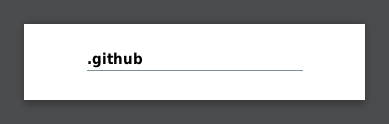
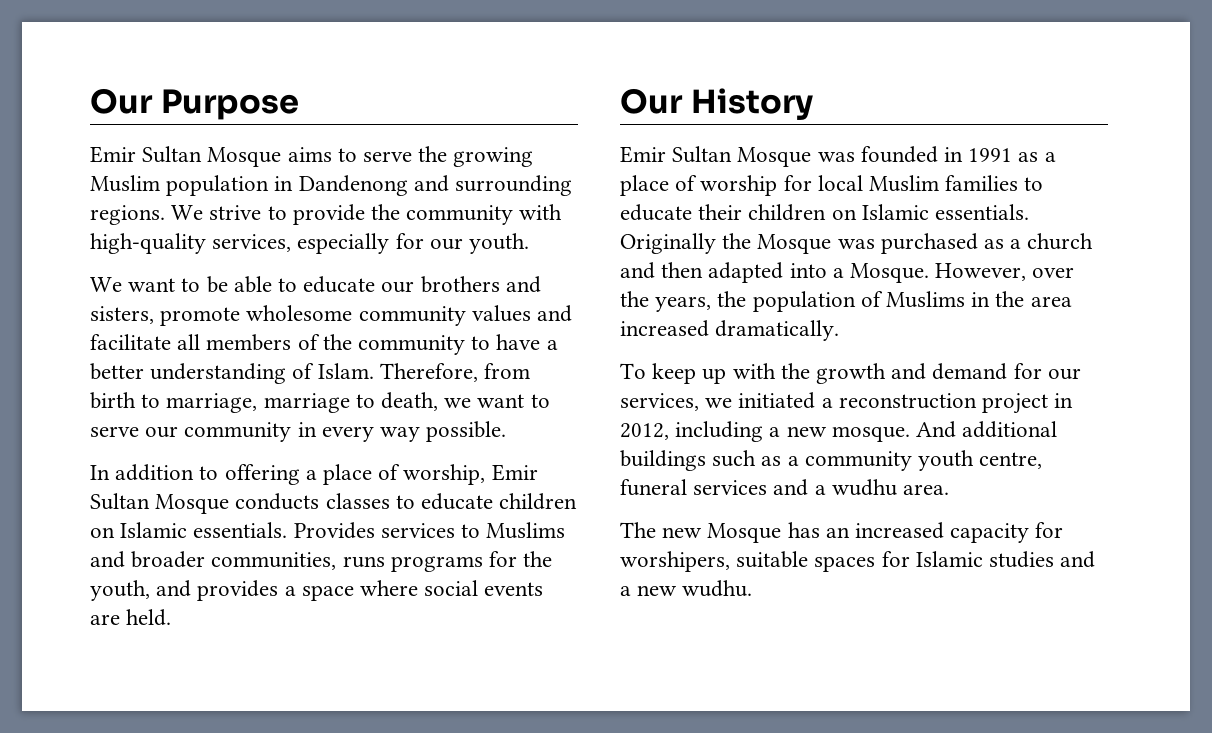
[87,52,143,68] .github -> [90,88,299,120] [90,146,534,167] [90,175,573,196] [90,204,563,225] [90,233,530,254] [90,276,541,293] [90,305,573,326] [90,334,558,355] [90,363,531,384] [90,392,550,413] [90,421,507,442] [90,464,538,485] [90,493,578,514] [90,522,566,539] [90,551,553,572] [90,580,544,601] [90,609,172,626] [620,88,813,120] [620,146,1056,167] [620,175,1044,196] [620,204,1030,221] [620,233,1094,254] [620,262,1075,283] [620,291,1072,312] [620,320,840,341] [620,363,1081,384] [620,392,1074,414] [620,421,1058,442] [620,450,1043,471] [620,479,950,496] [620,522,1064,543] [620,551,1096,572] [620,580,753,597] Our Purpose // Emir Sultan Mosque aims to serve the growing Muslim population in Dandenong and surrounding regions. We strive to provide the community with high-quality services, especially for our youth. // We want to be able to educate our brothers and sisters, promote wholesome community values and facilitate all members of the community to have a better understanding of Islam. Therefore, from birth to marriage, marriage to death, we want to serve our community in every way possible. // In addition to offering a place of worship, Emir Sultan Mosque conducts classes to educate children on Islamic essentials. Provides services to Muslims and broader communities, runs programs for the youth, and provides a space where social events are held. // Our History // Emir Sultan Mosque was founded in 1991 as a place of worship for local Muslim families to educate their children on Islamic essentials. Originally the Mosque was purchased as a church and then adapted into a Mosque. However, over the years, the population of Muslims in the area increased dramatically. // To keep up with the growth and demand for our services, we initiated a reconstruction project in 2012, including a new mosque. And additional buildings such as a community youth centre, funeral services and a wudhu area. // The new Mosque has an increased capacity for worshipers, suitable spaces for Islamic studies and a new wudhu.

